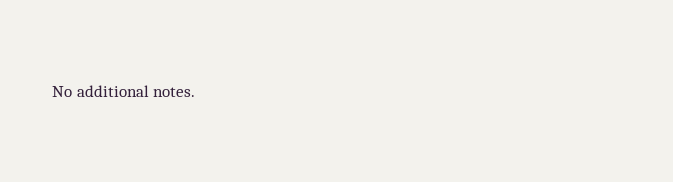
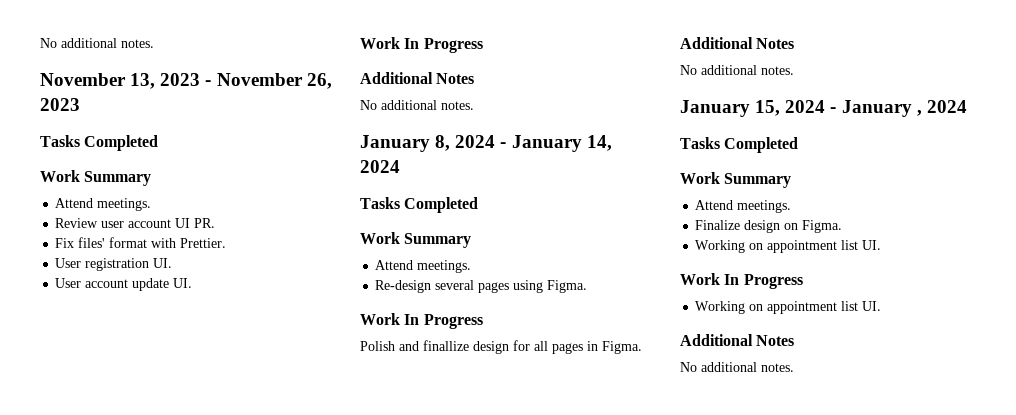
[52,85,196,97] No additional notes. -> [40,38,154,48] [40,73,332,89] [40,98,80,111] [40,135,159,151] [40,170,152,186] [55,198,152,211] [55,218,216,228] [55,237,227,248] [55,258,173,271] [55,278,193,291] [360,37,483,53] [360,72,475,84] [360,100,474,110] [360,135,612,152] [360,160,400,173] [360,197,479,213] [360,232,472,248] [375,260,472,273] [375,280,588,293] [360,313,483,329] [360,340,642,354] [680,37,795,49] [680,65,794,75] [680,100,967,117] [680,137,799,153] [680,172,792,188] [695,200,792,213] [695,220,843,233] [695,240,882,253] [680,273,803,289] [695,301,882,314] [680,334,795,346] [680,362,794,372] No additional notes. // November 13, 2023 - November 26, 2023 // Tasks Completed // Work Summary // Attend meetings. // Review user account UI PR. // Fix files' format with Prettier. // User registration UI. // User account update UI. // Work In Progress // Additional Notes // No additional notes. // January 8, 2024 - January 14, 2024 // Tasks Completed // Work Summary // Attend meetings. // Re-design several pages using Figma. // Work In Progress // Polish and finallize design for all pages in Figma. // Additional Notes // No additional notes. // January 15, 2024 - January , 2024 // Tasks Completed // Work Summary // Attend meetings. // Finalize design on Figma. // Working on appointment list UI. // Work In Progress // Working on appointment list UI. // Additional Notes // No additional notes.

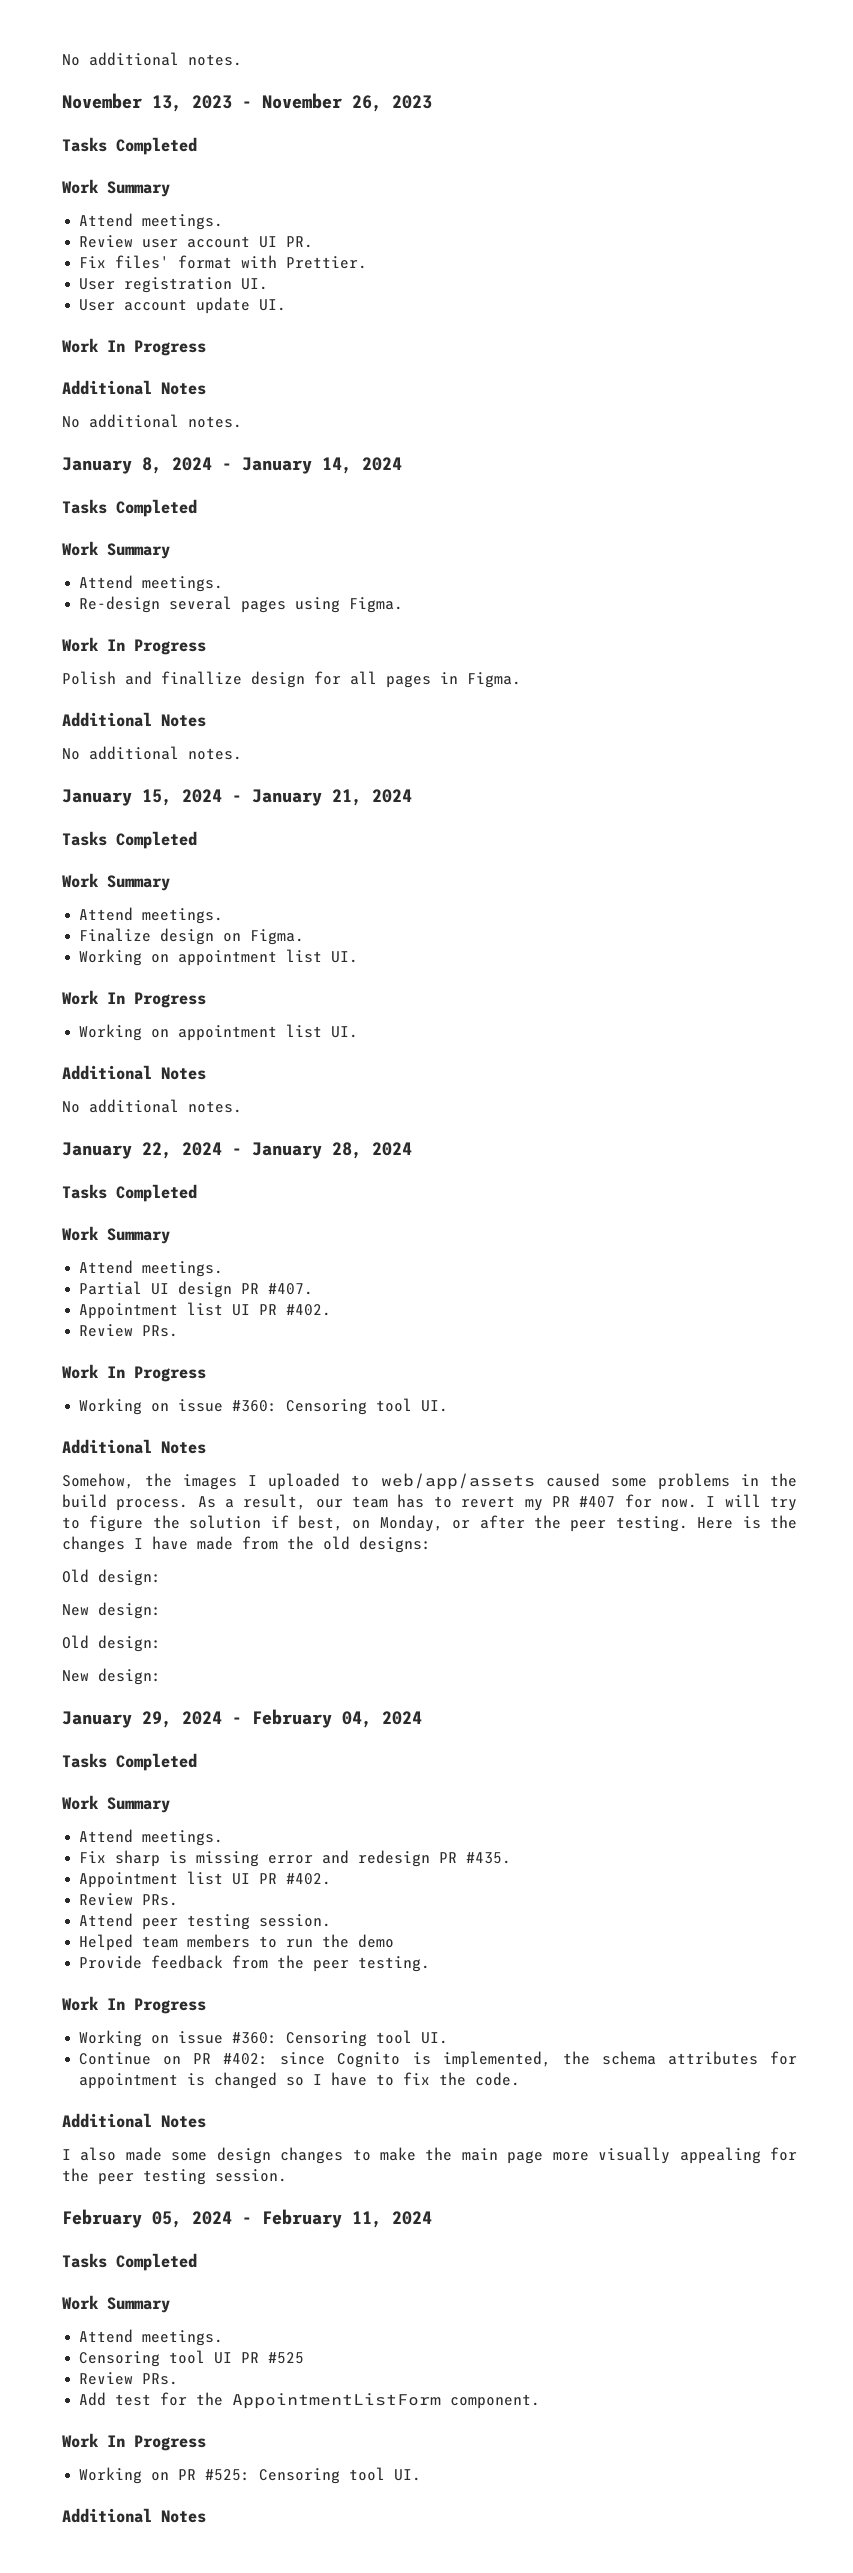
[916,110,922,116] , -> [332,789,362,806] 21,
(794, 367) none -> [62,1142,412,1159] [62,1184,197,1202] [62,1226,170,1244] [79,1260,224,1277] [79,1281,314,1298] [79,1302,332,1319] [79,1324,179,1337] [62,1364,206,1382] [79,1398,449,1415] [62,1439,206,1454] [62,1473,797,1490] [62,1494,798,1511] [62,1515,797,1532] [62,1536,431,1553] [62,1569,161,1586] [62,1602,161,1619] [62,1635,161,1652] [62,1668,161,1685] [62,1709,422,1728] [62,1753,197,1771] [62,1795,170,1813] [79,1829,224,1846] [79,1850,512,1867] [79,1871,332,1888] [79,1893,179,1906] [79,1913,332,1930] [79,1934,395,1951] [79,1955,431,1972] [62,1996,206,2014] [79,2030,449,2047] [79,2051,797,2068] [79,2072,521,2089] [62,2113,206,2128] [62,2147,798,2164] [62,2168,287,2185] [62,2209,432,2228] [62,2253,197,2271] [62,2295,170,2313] [79,2329,224,2346] [79,2350,305,2367] [79,2372,179,2385] [79,2392,541,2409] [62,2433,206,2451] [79,2467,422,2484] [62,2508,206,2523] // January 22, 2024 - January 28, 2024 // Tasks Completed // Work Summary // Attend meetings. // Partial UI design PR #407. // Appointment list UI PR #402. // Review PRs. // Work In Progress // Working on issue #360: Censoring tool UI. // Additional Notes // Somehow, the images I uploaded to web/app/assets caused some problems in the build process. As a result, our team has to revert my PR #407 for now. I will try to figure the solution if best, on Monday, or after the peer testing. Here is the changes I have made from the old designs: // Old design: // New design: // Old design: // New design: // January 29, 2024 - February 04, 2024 // Tasks Completed // Work Summary // Attend meetings. // Fix sharp is missing error and redesign PR #435. // Appointment list UI PR #402. // Review PRs. // Attend peer testing session. // Helped team members to run the demo // Provide feedback from the peer testing. // Work In Progress // Working on issue #360: Censoring tool UI. // Continue on PR #402: since Cognito is implemented, the schema attributes for appointment is changed so I have to fix the code. // Additional Notes // I also made some design changes to make the main page more visually appealing for the peer testing session. // February 05, 2024 - February 11, 2024 // Tasks Completed // Work Summary // Attend meetings. // Censoring tool UI PR #525 // Review PRs. // Add test for the AppointmentListForm component. // Work In Progress // Working on PR #525: Censoring tool UI. // Additional Notes

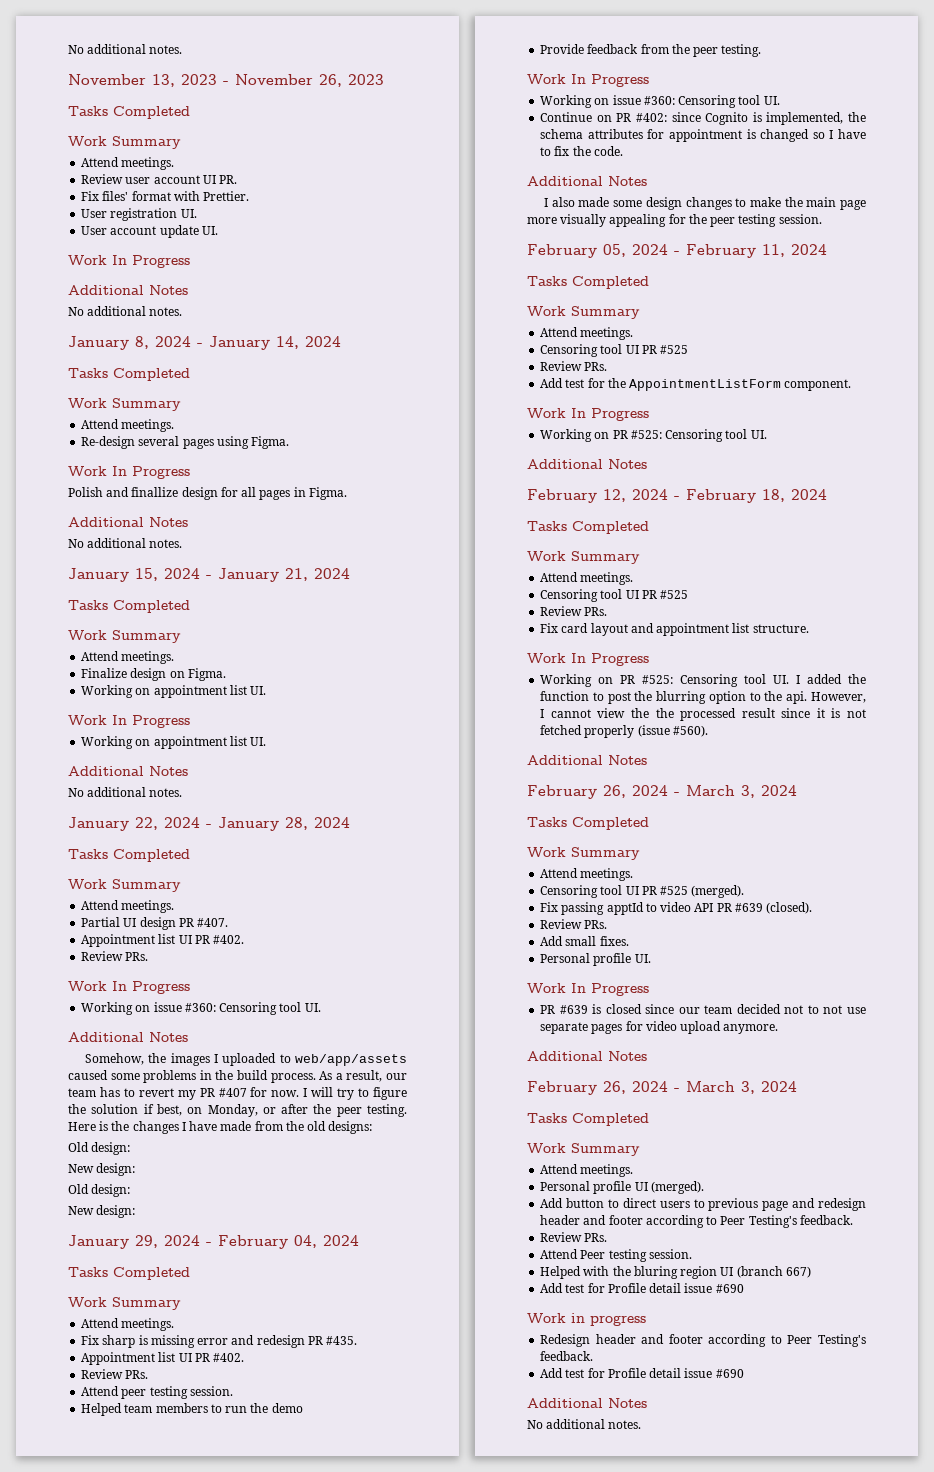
(206, 2516) none -> [527,489,827,503] [527,521,649,534] [527,551,640,564] [540,572,634,585] [540,589,689,602] [540,606,608,616] [540,623,809,636] [527,653,649,666] [540,674,866,687] [540,691,866,704] [540,708,866,721] [540,725,708,738] [527,755,647,765] [527,785,797,799] [527,817,649,830] [527,847,640,860] [540,868,634,881] [540,885,745,898] [540,902,813,915] [540,919,608,929] [540,936,629,946] [540,953,651,966] [527,983,649,996] [540,1004,866,1014] [540,1021,779,1034] [527,1051,647,1061] [527,1081,797,1095] [527,1113,649,1126] [527,1143,640,1156] [540,1164,634,1177] [540,1181,704,1194] [540,1198,866,1211] [540,1215,853,1228] [540,1232,608,1242] [540,1249,692,1262] [540,1266,811,1279] [540,1283,744,1293] [527,1313,646,1326] [540,1334,866,1347] [540,1351,594,1361] [540,1368,744,1378] [527,1398,647,1408] [527,1419,642,1429] // February 12, 2024 - February 18, 2024 // Tasks Completed // Work Summary // Attend meetings. // Censoring tool UI PR #525 // Review PRs. // Fix card layout and appointment list structure. // Work In Progress // Working on PR #525: Censoring tool UI. I added the function to post the blurring option to the api. However, I cannot view the the processed result since it is not fetched properly (issue #560). // Additional Notes // February 26, 2024 - March 3, 2024 // Tasks Completed // Work Summary // Attend meetings. // Censoring tool UI PR #525 (merged). // Fix passing apptId to video API PR #639 (closed). // Review PRs. // Add small fixes. // Personal profile UI. // Work In Progress // PR #639 is closed since our team decided not to not use separate pages for video upload anymore. // Additional Notes // February 26, 2024 - March 3, 2024 // Tasks Completed // Work Summary // Attend meetings. // Personal profile UI (merged). // Add button to direct users to previous page and redesign header and footer according to Peer Testing's feedback. // Review PRs. // Attend Peer testing session. // Helped with the bluring region UI (branch 667) // Add test for Profile detail issue #690 // Work in progress // Redesign header and footer according to Peer Testing's feedback. // Add test for Profile detail issue #690 // Additional Notes // No additional notes.

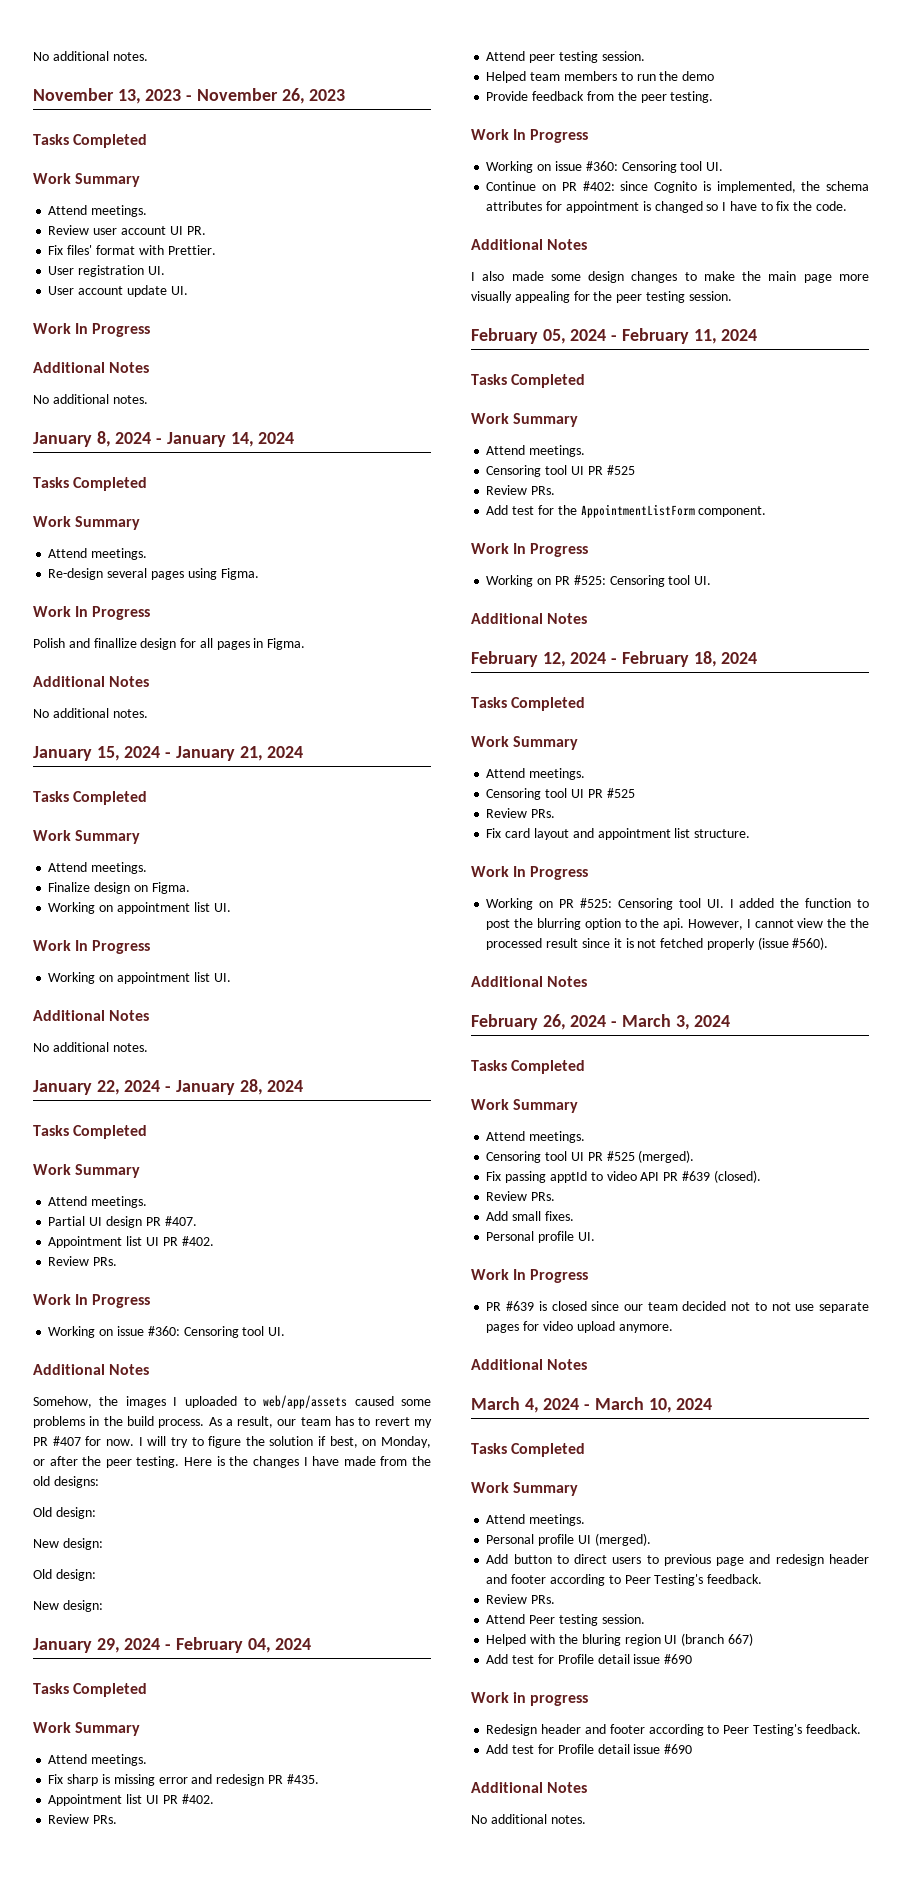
[527,1081,755,1095] February 26, 2024 - March 3, -> [471,1397,672,1413] March 4, 2024 - March 10,

